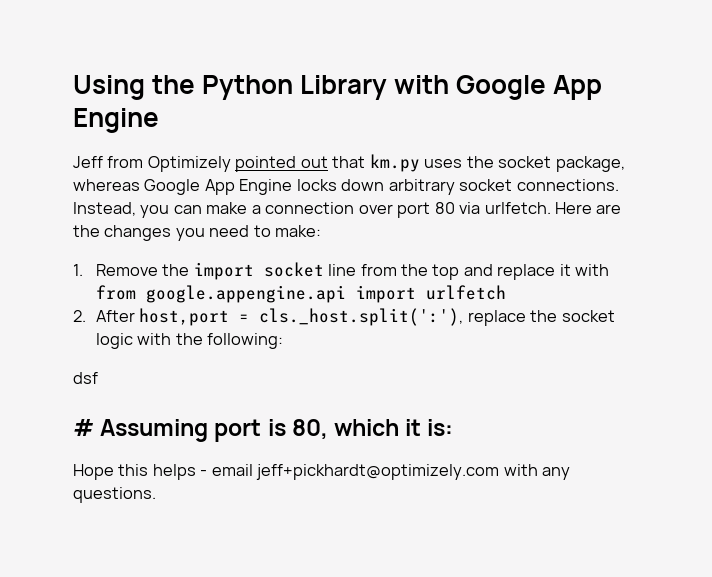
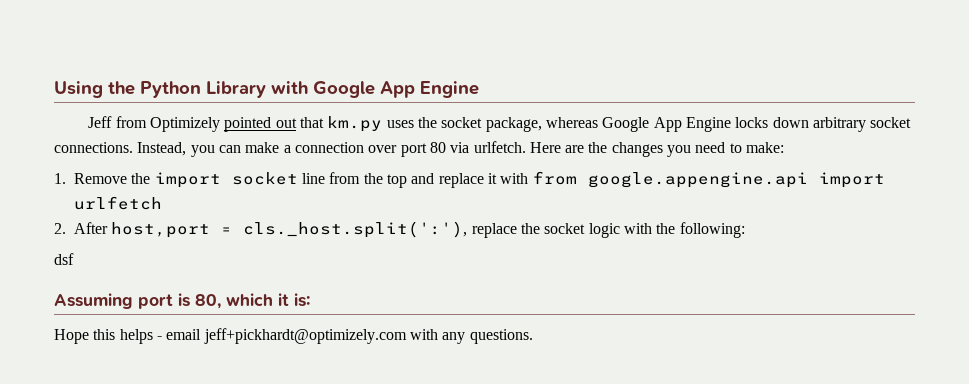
[73,419,94,436] # -> (74, 259) none

